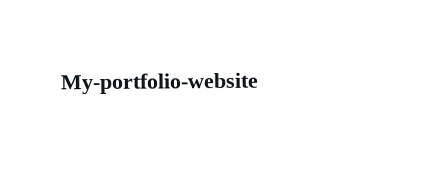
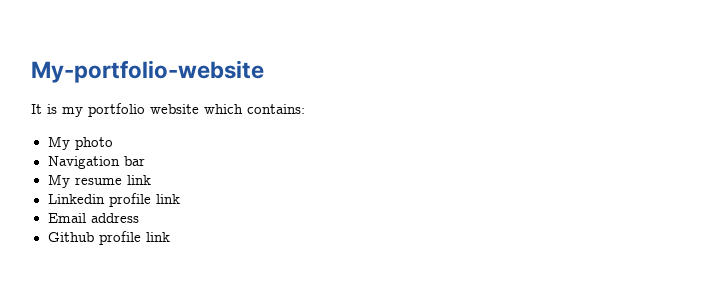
(259, 83) none -> [31,103,305,117] [47,136,113,150] [47,156,145,169] [47,174,151,188] [47,193,180,207] [47,213,139,223] [47,231,170,245] // It is my portfolio website which contains: // My photo // Navigation bar // My resume link // Linkedin profile link // Email address // Github profile link

